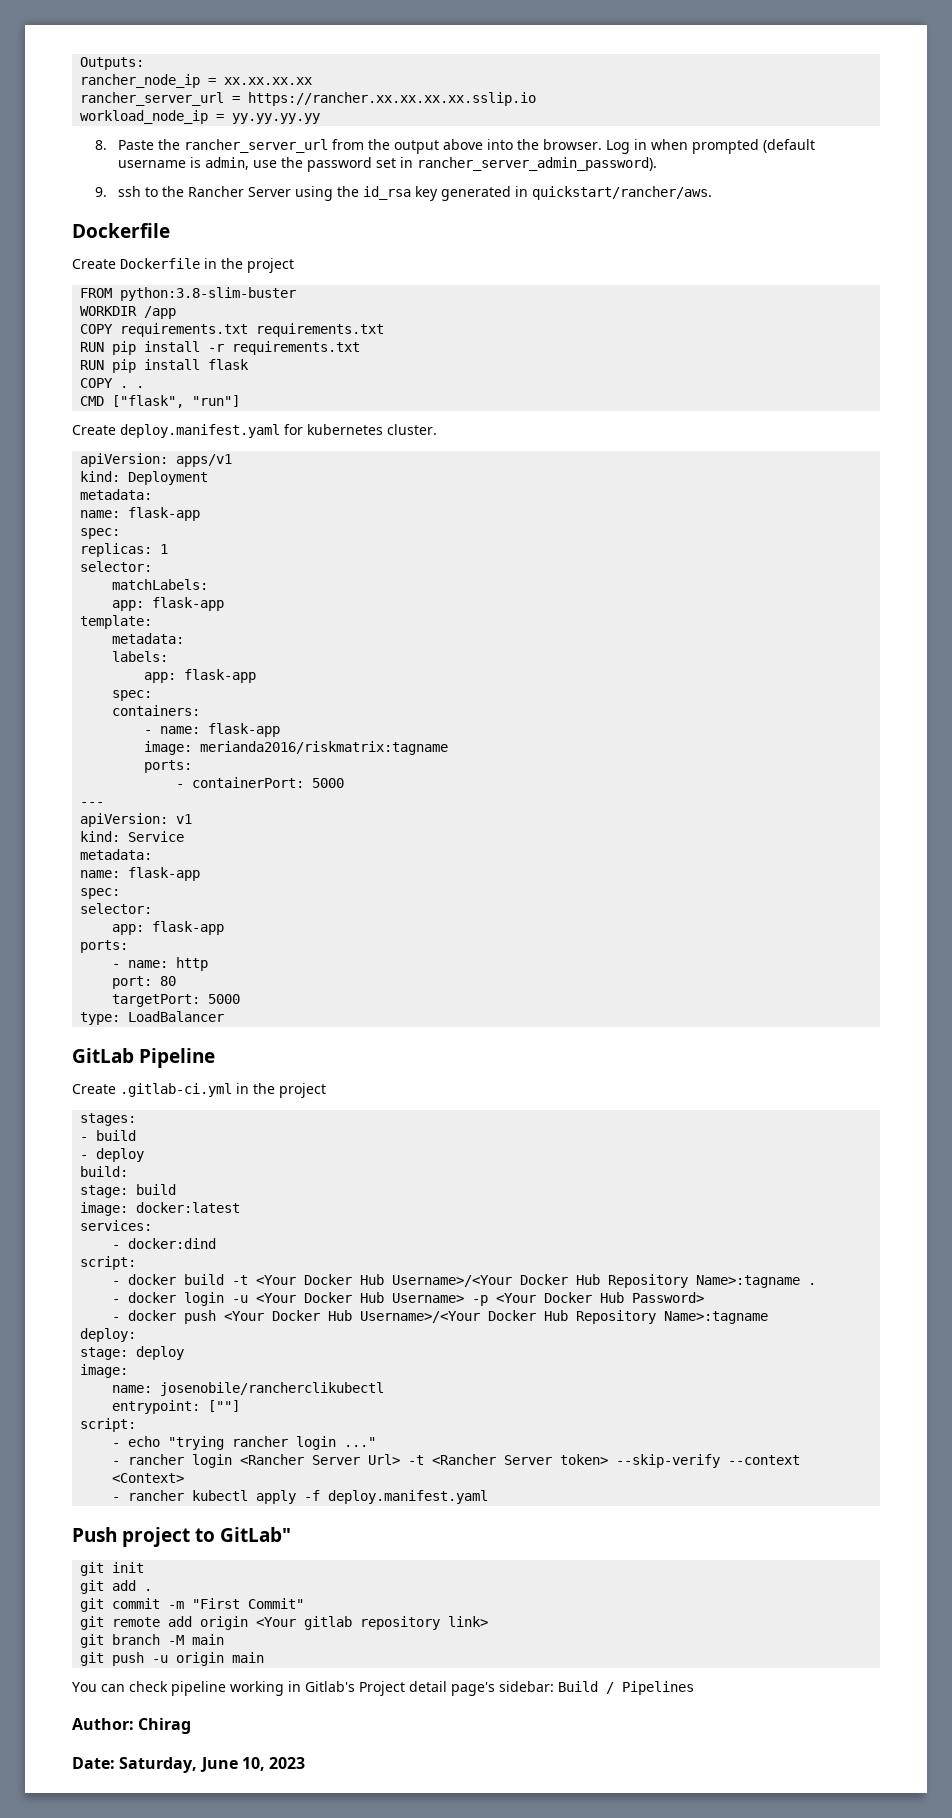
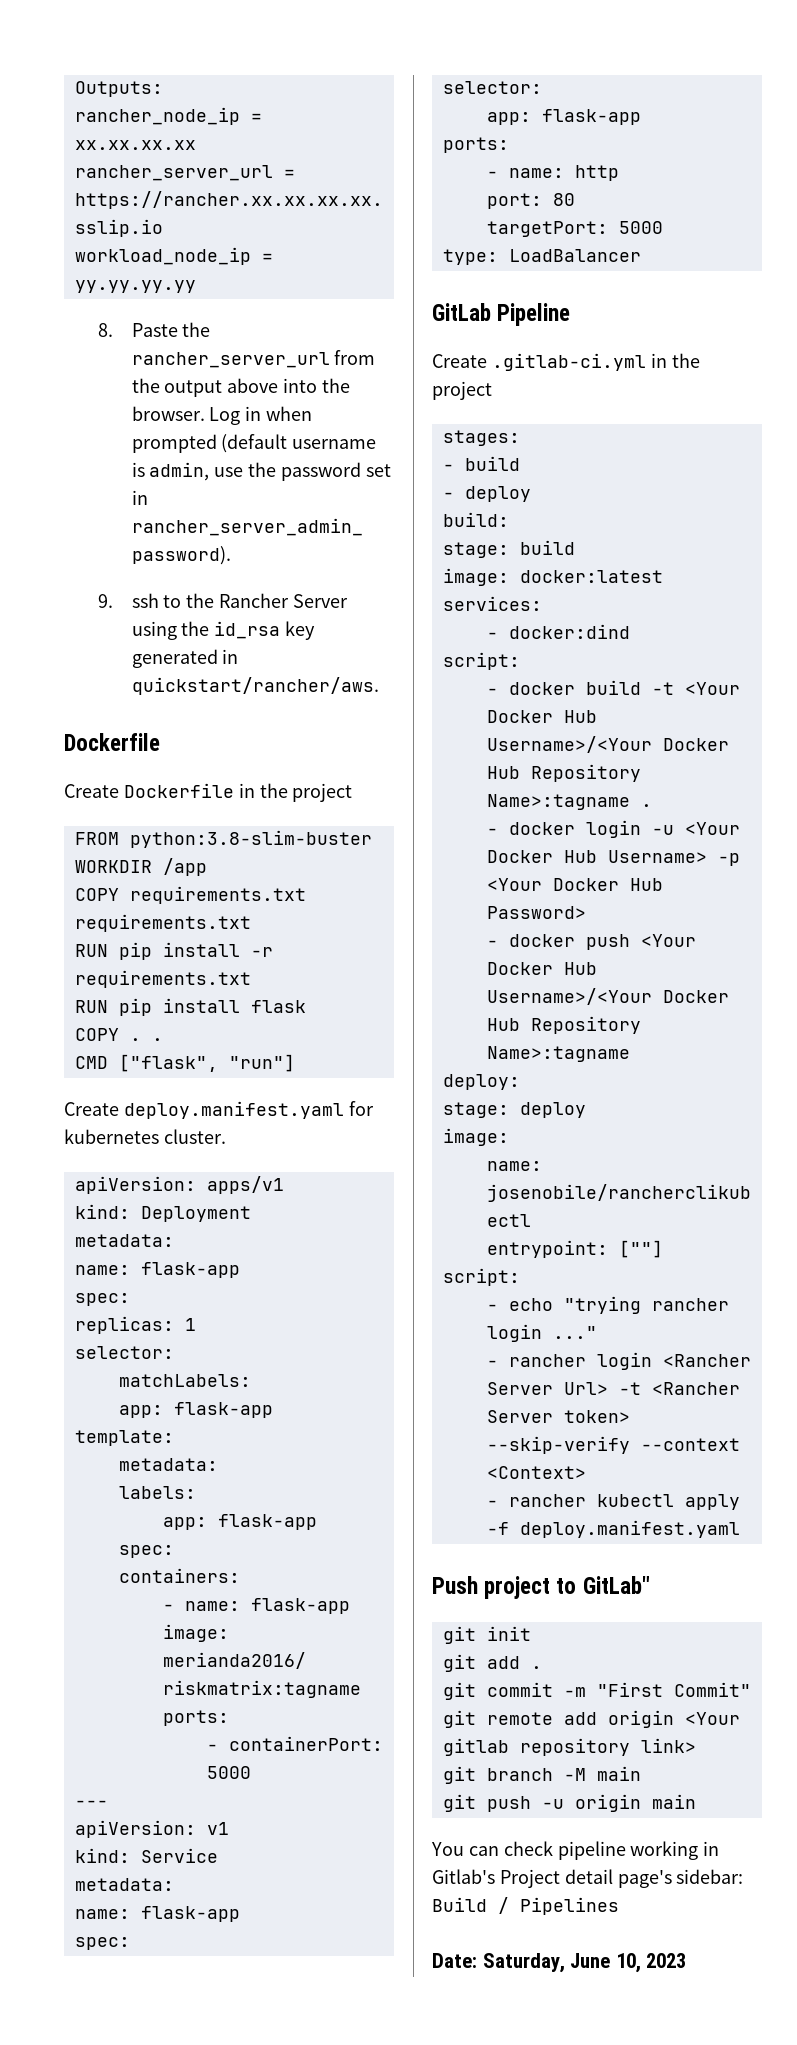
[72,1718,192,1734] // Author: Chirag -> (619, 1906) none

